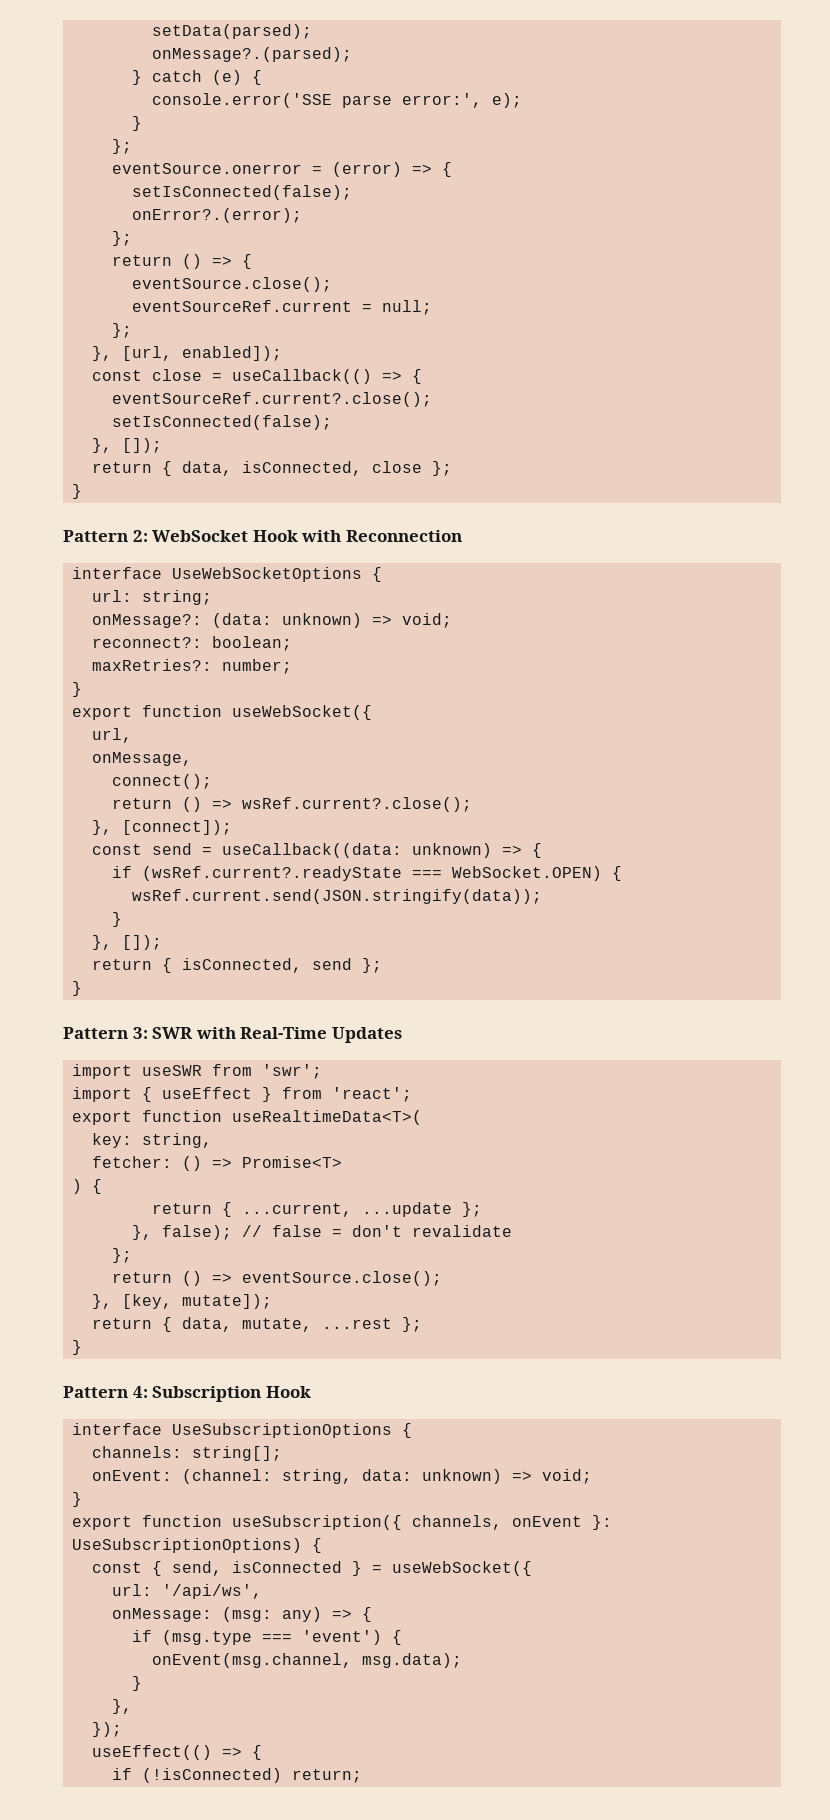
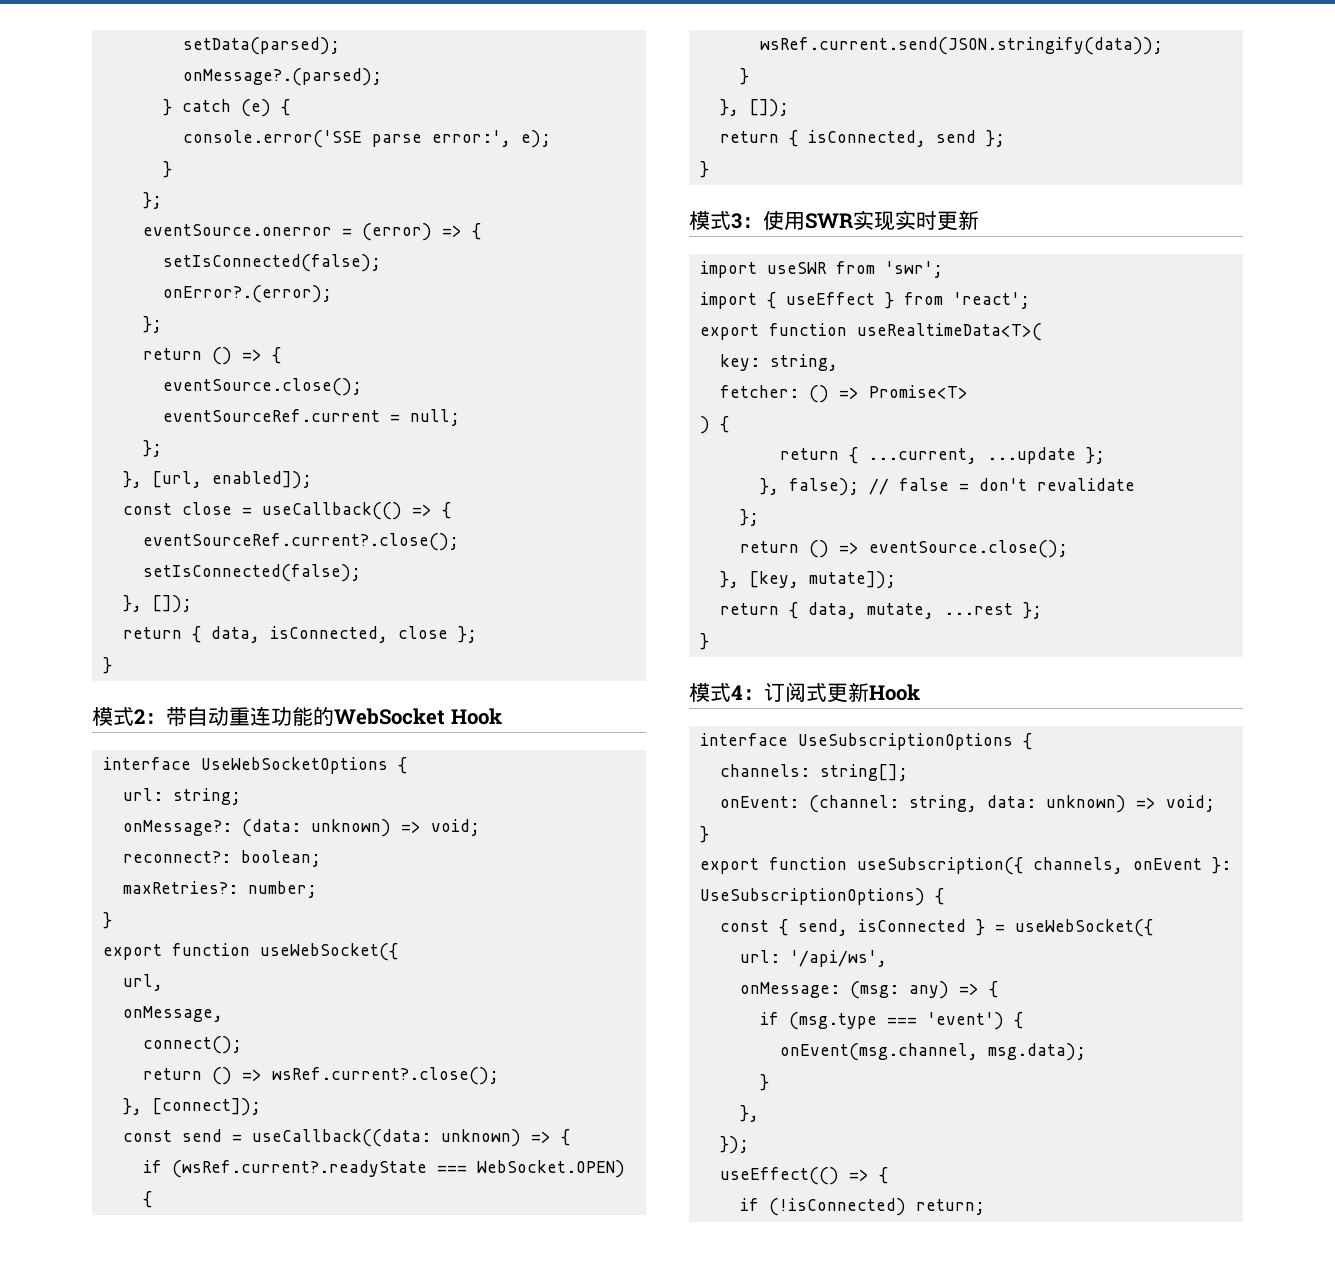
[63,530,148,542] Pattern 2: -> [92,706,334,727] 模式2：带自动重连功能的
[301,530,462,542] with Reconnection -> (502, 716) none
[63,1027,402,1043] Pattern 3: SWR with Real-Time Updates -> [689,210,979,231] 模式3：使用SWR实现实时更新
[63,1386,262,1402] Pattern 4: Subscription -> [689,682,869,703] 模式4：订阅式更新

